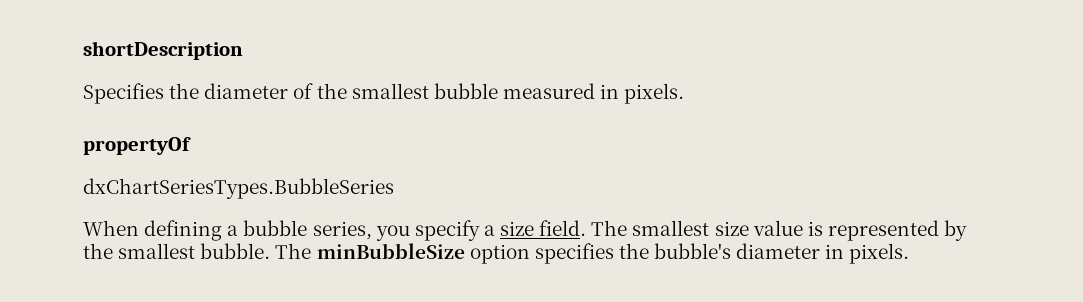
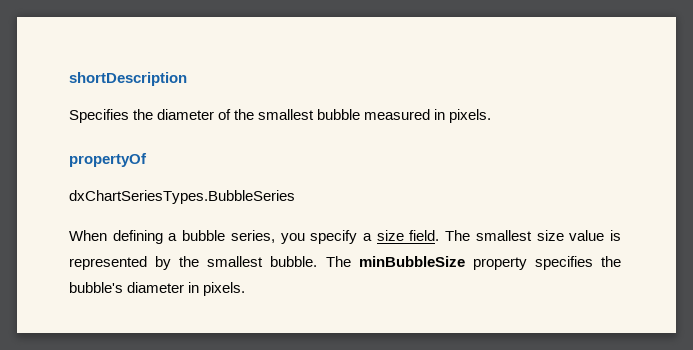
[469,244,530,264] option -> [472,257,527,270] property

